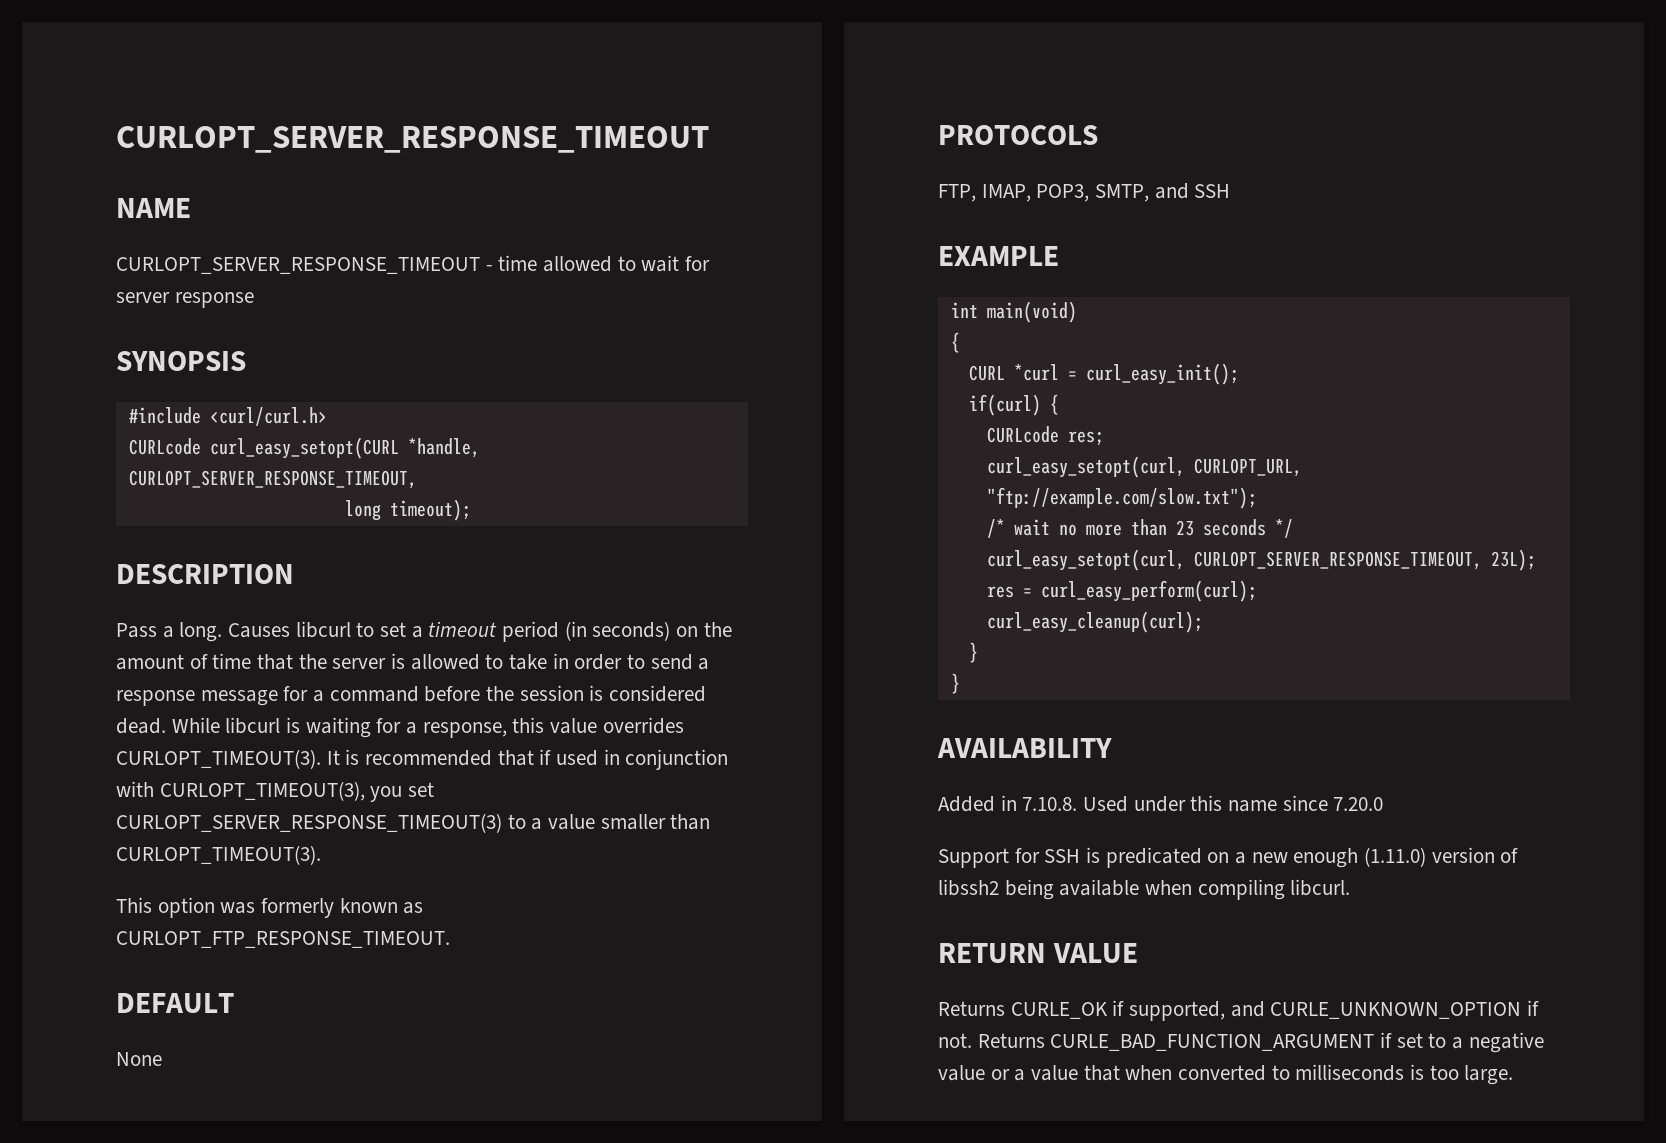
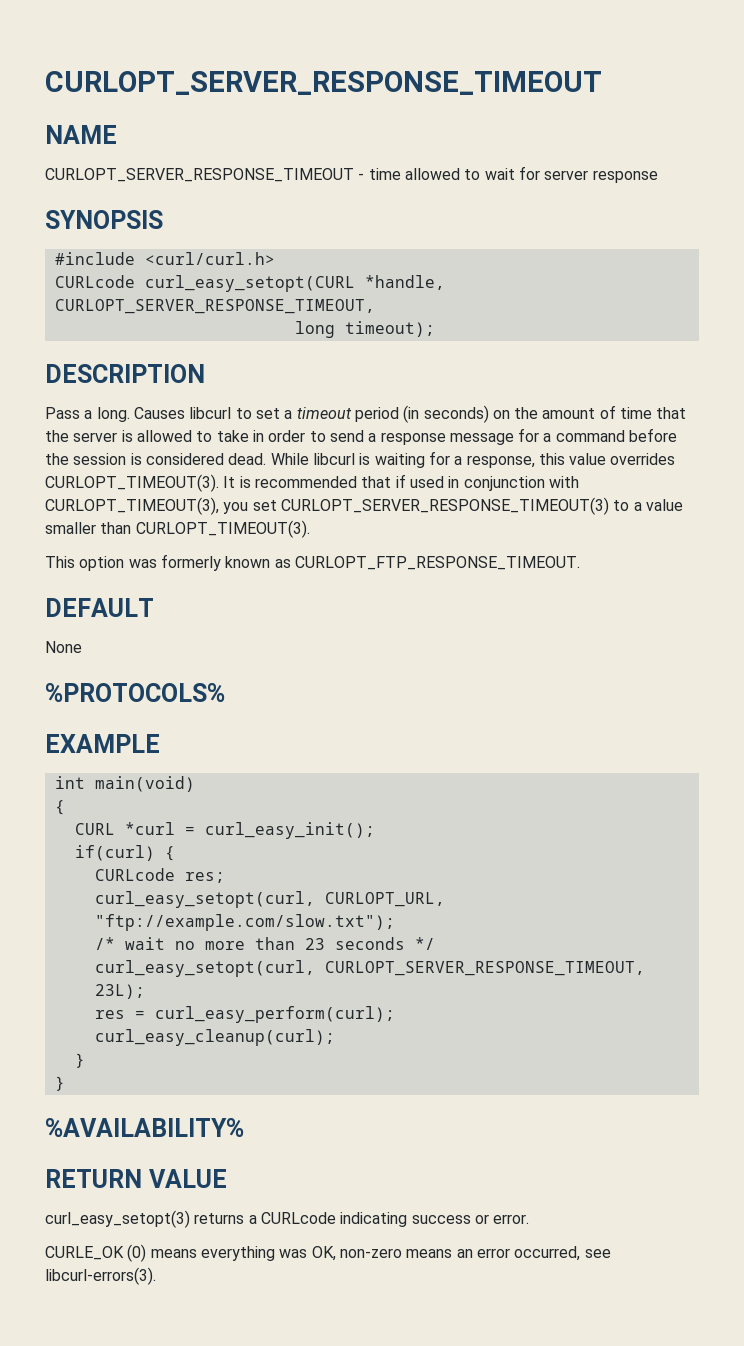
[938,125,1098,145] [938,183,1231,202] PROTOCOLS // FTP, IMAP, POP3, SMTP, and SSH -> [45,683,225,702] %PROTOCOLS%
[937,738,1112,758] [938,795,1384,812] [938,847,1519,868] [938,879,1351,900] [938,943,1138,963] [938,1000,1540,1021] [938,1032,1544,1053] [938,1064,1514,1085] AVAILABILITY // Added in 7.10.8. Used under this name since 7.20.0 // Support for SSH is predicated on a new enough (1.11.0) version of libssh2 being available when compiling libcurl. // RETURN VALUE // Returns CURLE_OK if supported, and CURLE_UNKNOWN_OPTION if not. Returns CURLE_BAD_FUNCTION_ARGUMENT if set to a negative value or a value that when converted to milliseconds is too large. -> [45,1118,244,1137] [45,1169,227,1188] [45,1210,530,1228] [45,1244,611,1262] [45,1267,156,1285] %AVAILABILITY% // RETURN VALUE // curl_easy_setopt(3) returns a CURLcode indicating success or error. // CURLE_OK (0) means everything was OK, non-zero means an error occurred, see libcurl-errors(3).

